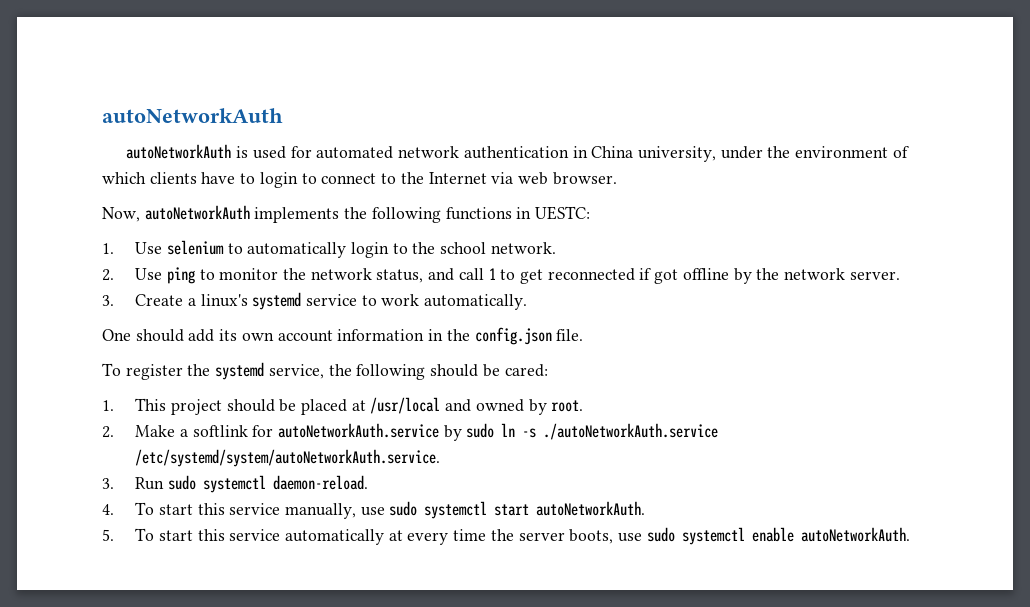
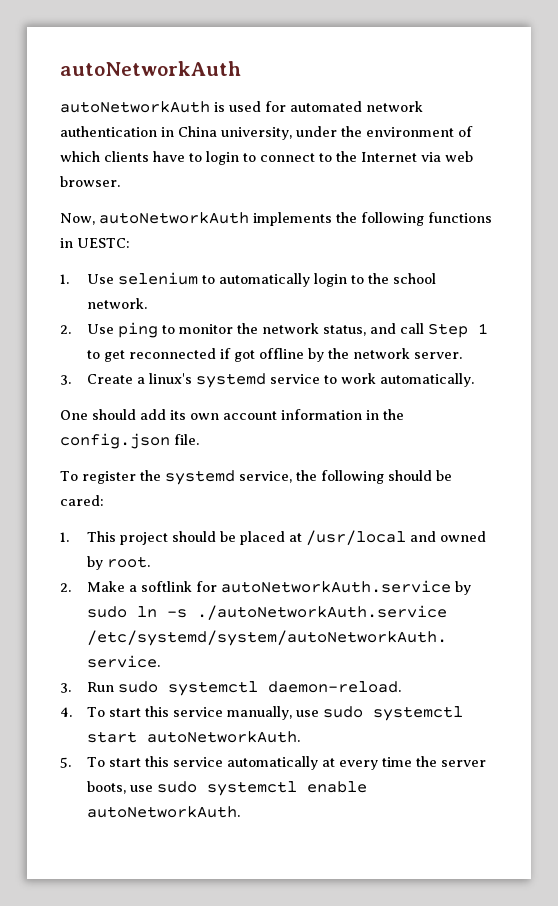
(484, 274) none -> [428,323,469,338] Step

